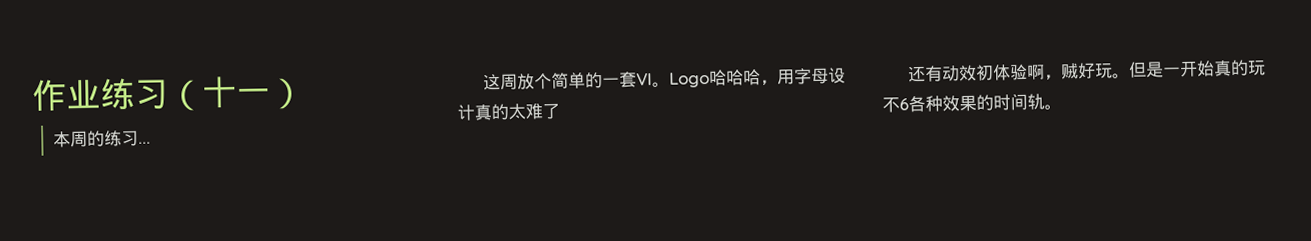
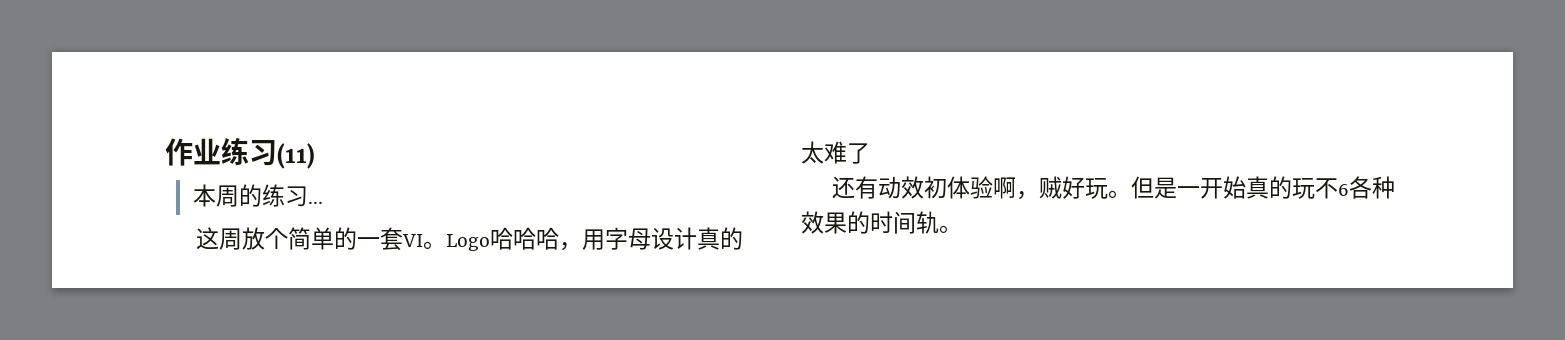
[168,75,305,112] （十一） -> [277,143,315,169] (11)

